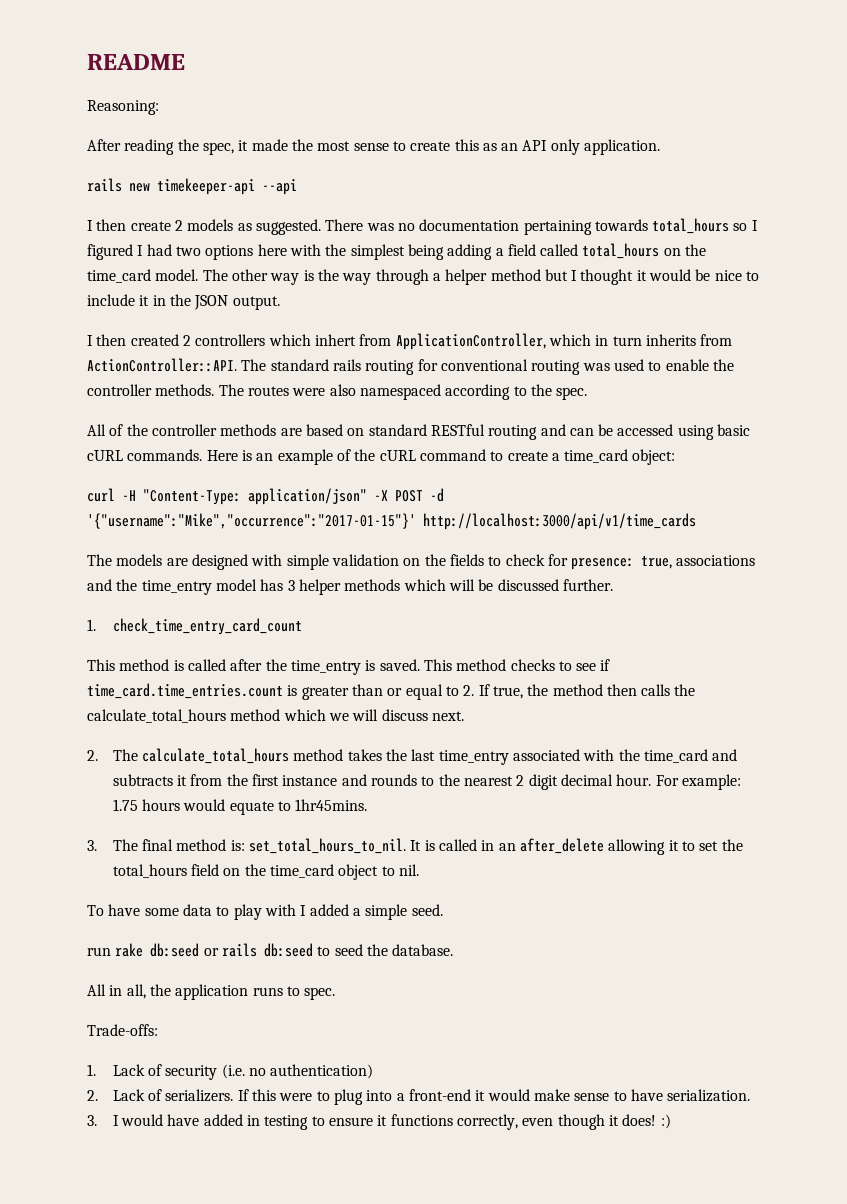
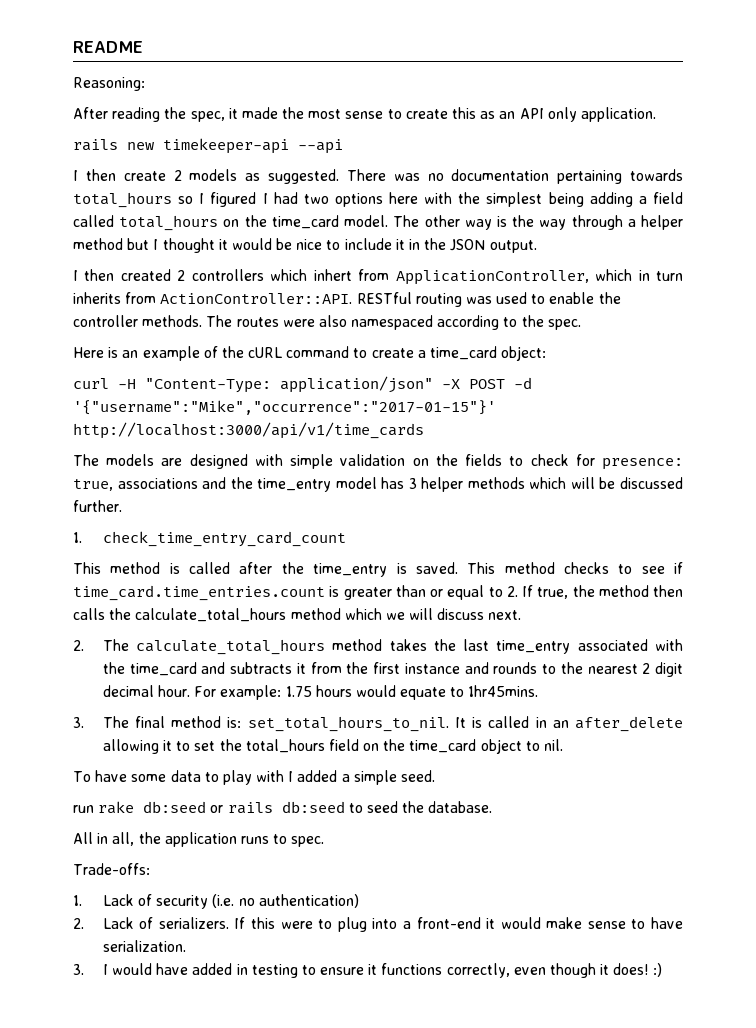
[241,359,528,375] The standard rails routing for conventional -> [356,292,412,304] RESTful
[87,424,751,440] [87,449,203,461] All of the controller methods are based on standard RESTful routing and can be accessed using basic cURL commands. -> (581, 324) none

